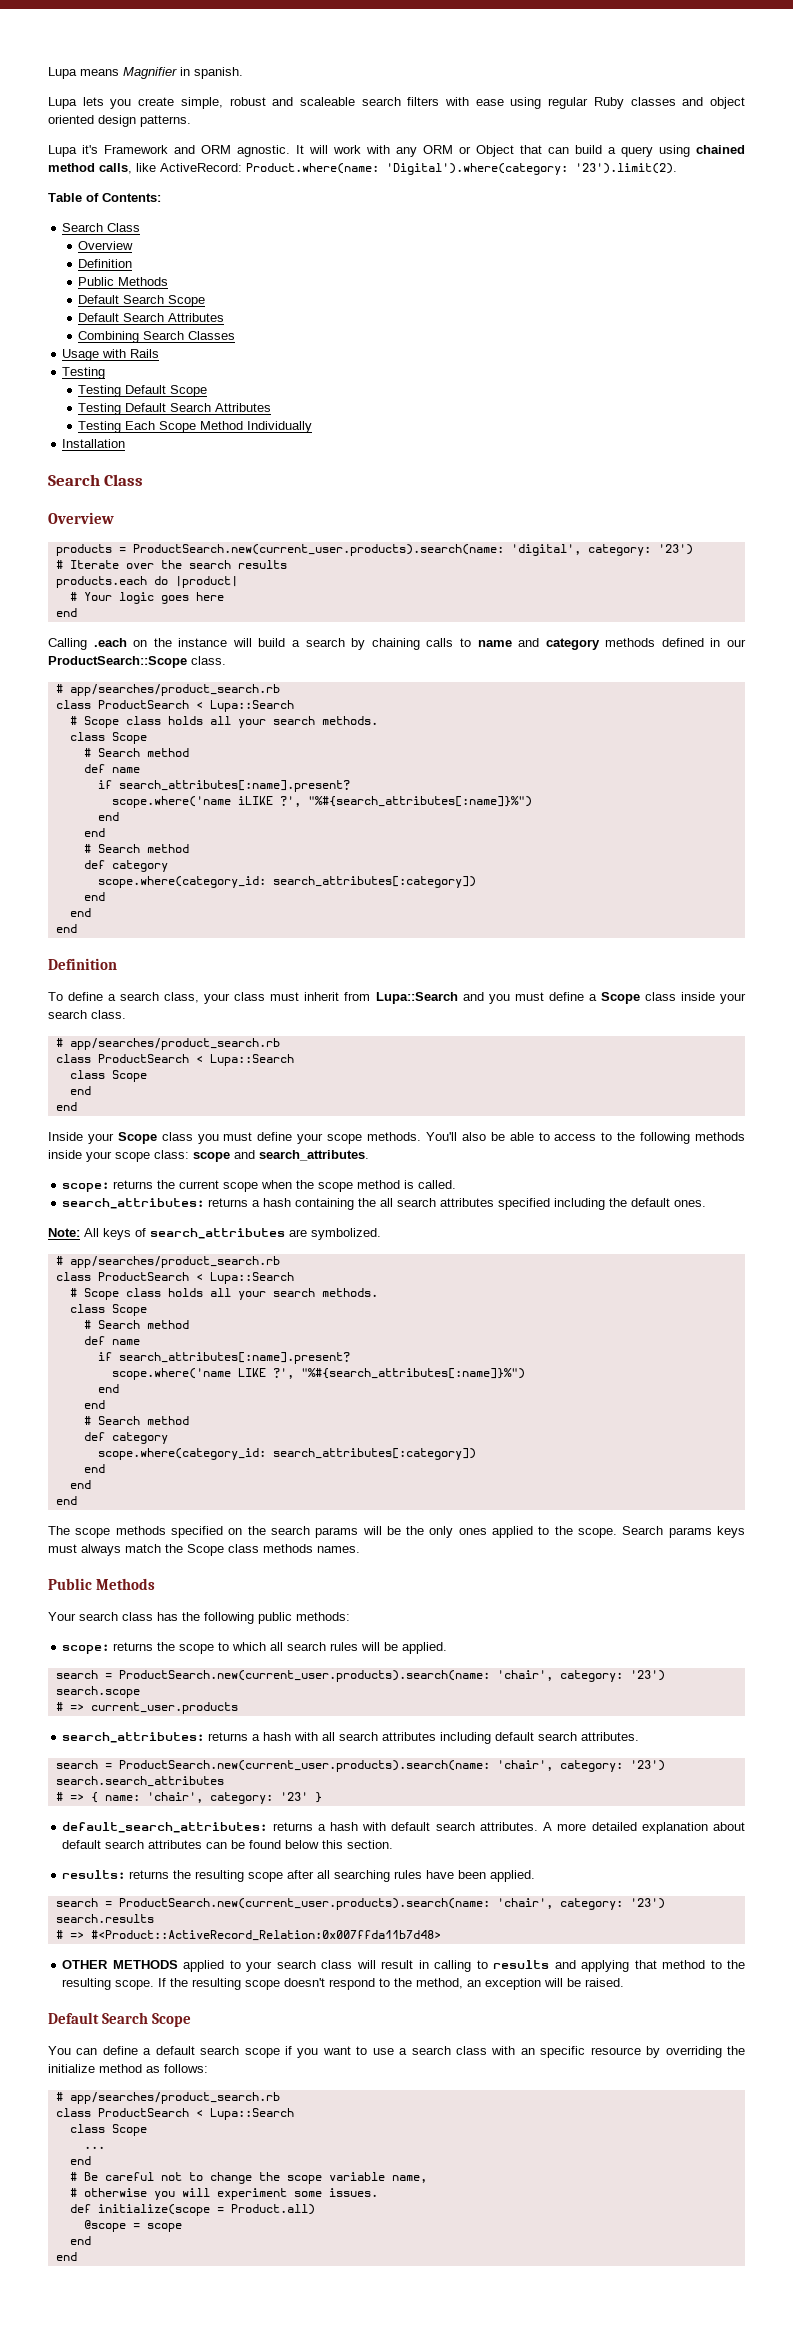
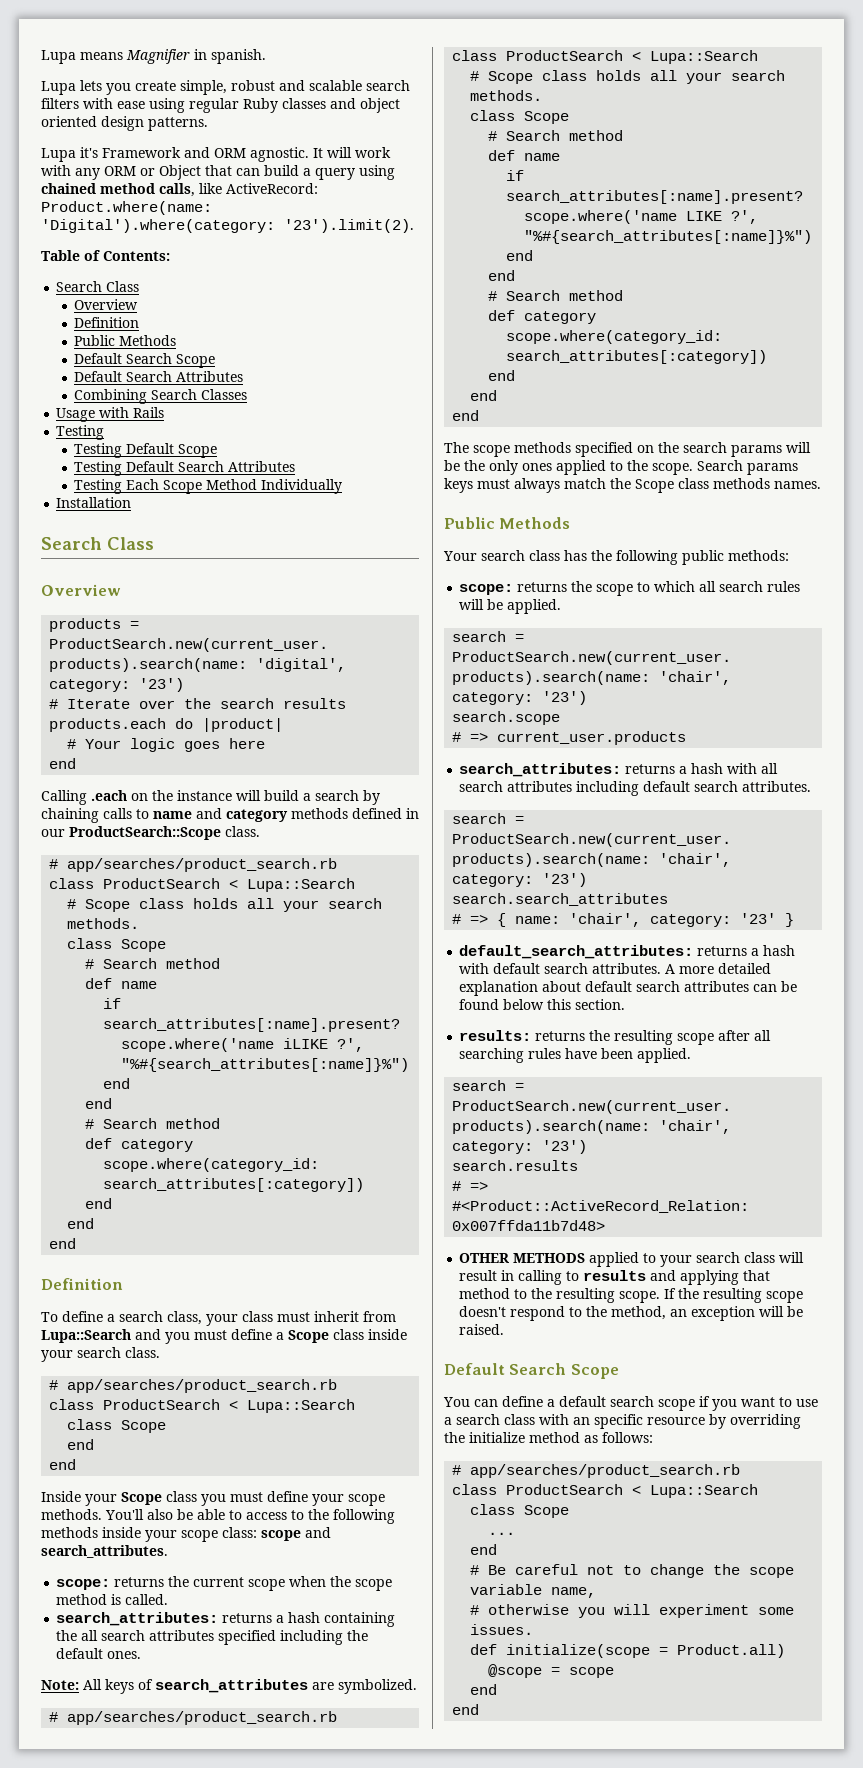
[299,97,355,106] scaleable -> [309,80,362,91] scalable

